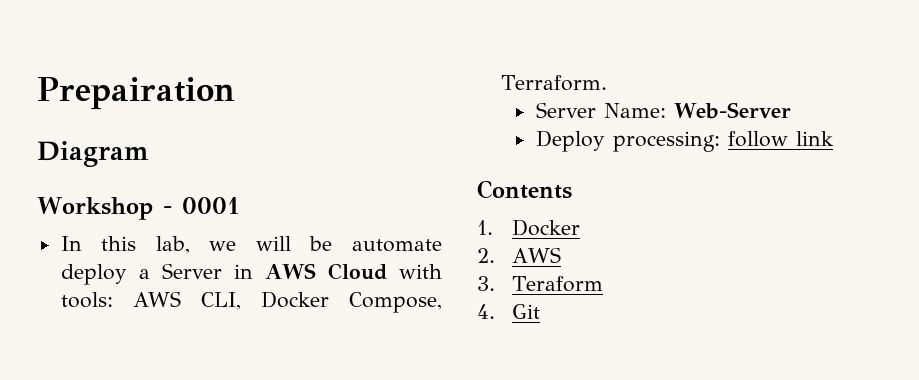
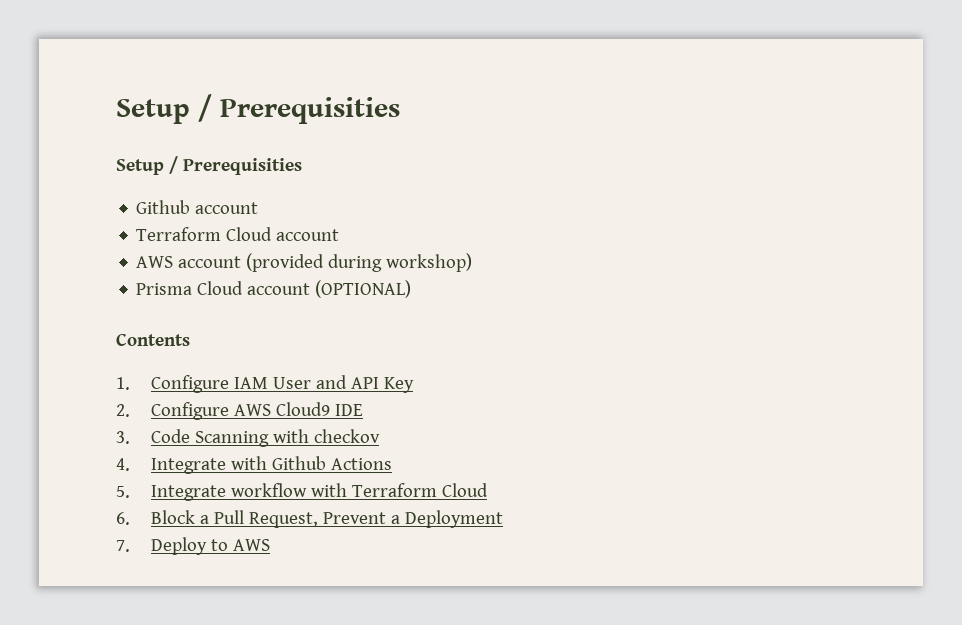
[37,77,235,110] [37,141,149,167] [37,197,240,220] [60,236,443,254] [60,263,443,285] [60,291,442,313] [500,75,607,91] [535,102,791,119] [535,130,834,152] [477,180,572,199] [477,219,581,236] Prepairation // Diagram // Workshop - 0001 // In this lab, we will be automate deploy a Server in AWS Cloud with tools: AWS CLI, Docker Compose, Terraform. // Server Name: Web-Server // Deploy processing: follow link // Contents // 1. Docker -> [116,94,400,124] [116,156,302,175] [136,200,259,214] [136,227,340,241] [136,253,473,272] [136,280,412,298] [116,333,190,346] [116,375,414,393] Setup / Prerequisities // Setup / Prerequisities // Github account // Terraform Cloud account // AWS account (provided during workshop) // Prisma Cloud account (OPTIONAL) // Contents // 1. Configure IAM User and API Key
[512,247,562,263] AWS -> [150,402,363,420] Configure AWS Cloud9 IDE
[512,276,604,292] [477,304,541,319] Teraform // 4. Git -> [150,429,380,447] [116,456,392,474] [116,483,488,501] [116,510,503,528] [116,537,270,555] Code Scanning with checkov // 4. Integrate with Github Actions // 5. Integrate workflow with Terraform Cloud // 6. Block a Pull Request, Prevent a Deployment // 7. Deploy to AWS

